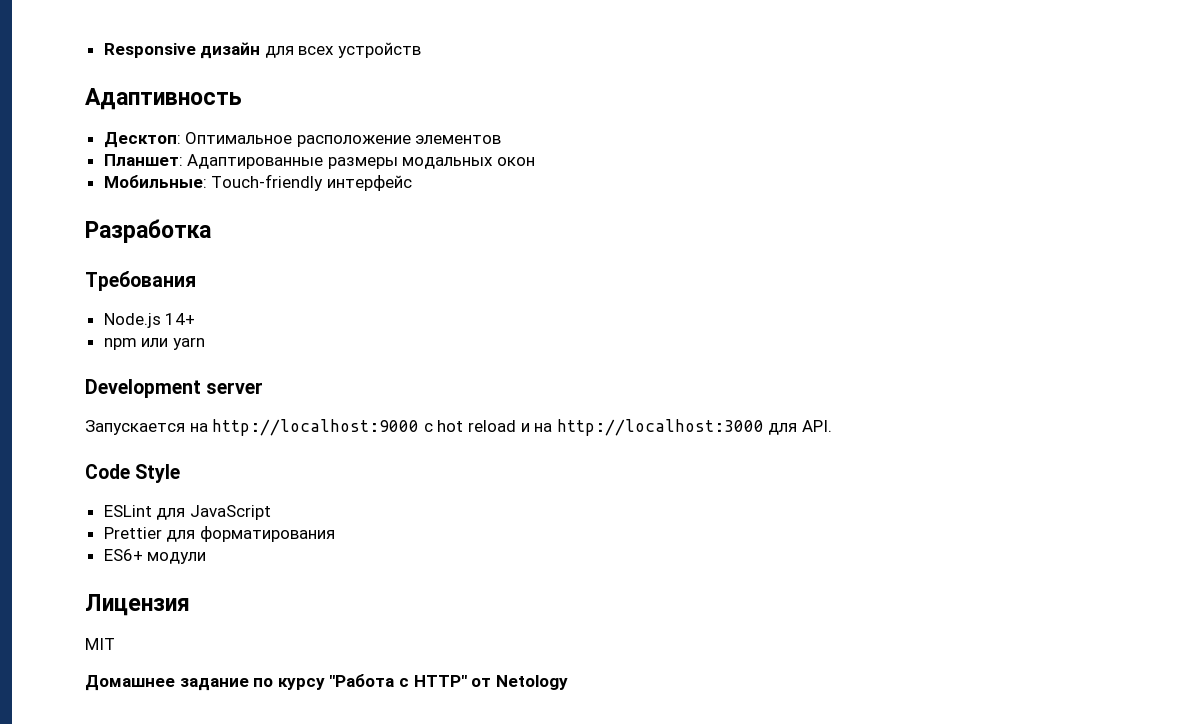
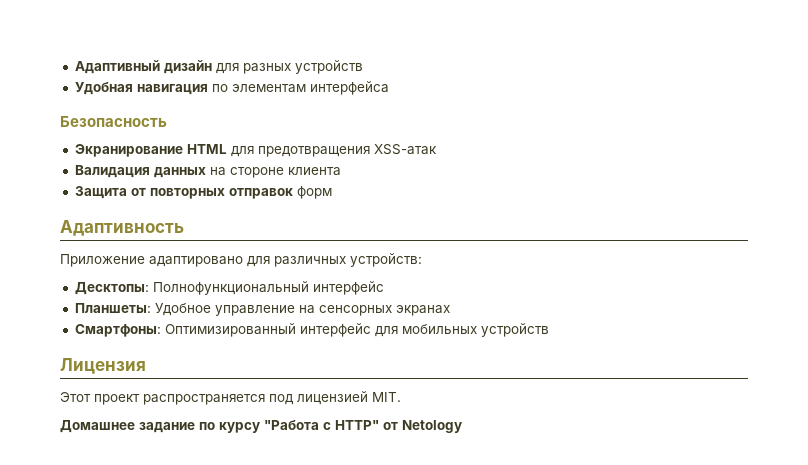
[103,43,196,58] Responsive -> [74,60,160,74] Адаптивный
[298,42,422,58] [85,88,242,110] [103,132,502,148] [103,154,536,169] [103,174,412,191] [85,219,211,243] [85,271,196,291] [103,313,196,328] [103,337,205,350] [85,379,264,398] [85,419,832,436] [85,464,181,483] [103,505,271,520] [103,526,335,542] [103,549,207,564] [85,594,190,616] [85,638,115,650] всех устройств // Адаптивность // Десктоп: Оптимальное расположение элементов // Планшет: Адаптированные размеры модальных окон // Мобильные: Touch-friendly интерфейс // Разработка // Требования // Node.js 14+ // npm или yarn // Development server // Запускается на http://localhost:9000 с hot reload и на http://localhost:3000 для API. // Code Style // ESLint для JavaScript // Prettier для форматирования // ES6+ модули // Лицензия // MIT -> [242,60,363,74] [74,81,389,95] [60,116,167,127] [74,144,437,157] [74,165,341,178] [74,186,332,199] [60,220,184,236] [60,253,422,267] [74,281,384,295] [74,303,450,316] [74,323,549,337] [60,358,146,374] [60,391,401,405] разных устройств // Удобная навигация по элементам интерфейса // Безопасность // Экранирование HTML для предотвращения XSS-атак // Валидация данных на стороне клиента // Защита от повторных отправок форм // Адаптивность // Приложение адаптировано для различных устройств: // Десктопы: Полнофункциональный интерфейс // Планшеты: Удобное управление на сенсорных экранах // Смартфоны: Оптимизированный интерфейс для мобильных устройств // Лицензия // Этот проект распространяется под лицензией MIT.

